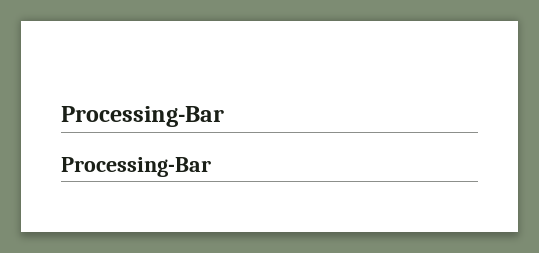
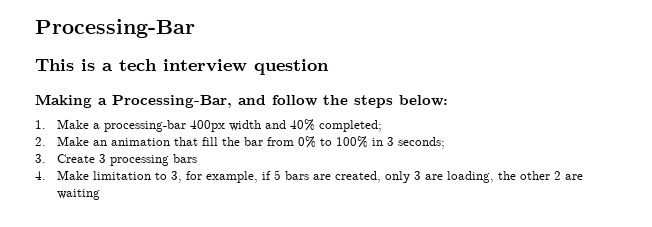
[61,157,211,177] Processing-Bar -> [35,59,329,75] [35,94,448,108] [35,119,383,132] [35,136,446,149] [35,154,198,166] [35,170,584,183] [57,189,101,200] This is a tech interview question // Making a Processing-Bar, and follow the steps below: // 1. Make a processing-bar 400px width and 40% completed; // 2. Make an animation that fill the bar from 0% to 100% in 3 seconds; // 3. Create 3 processing bars // 4. Make limitation to 3, for example, if 5 bars are created, only 3 are loading, the other 2 are waiting

